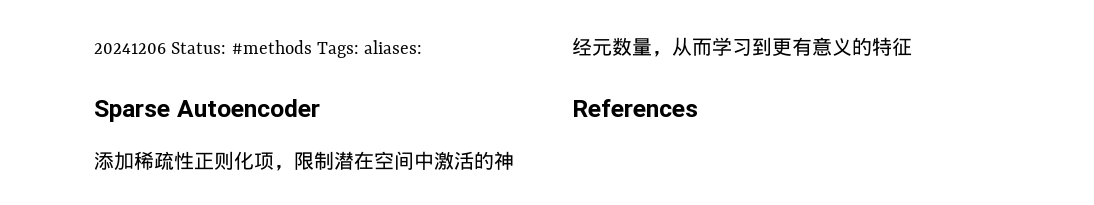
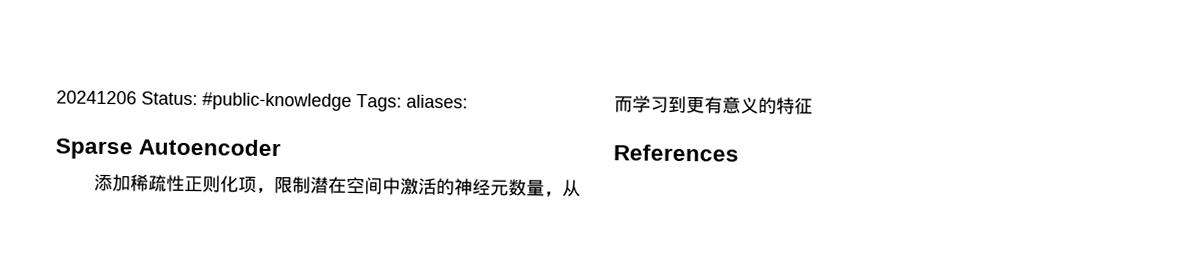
[231,40,312,54] #methods -> [202,92,352,111] #public-knowledge

